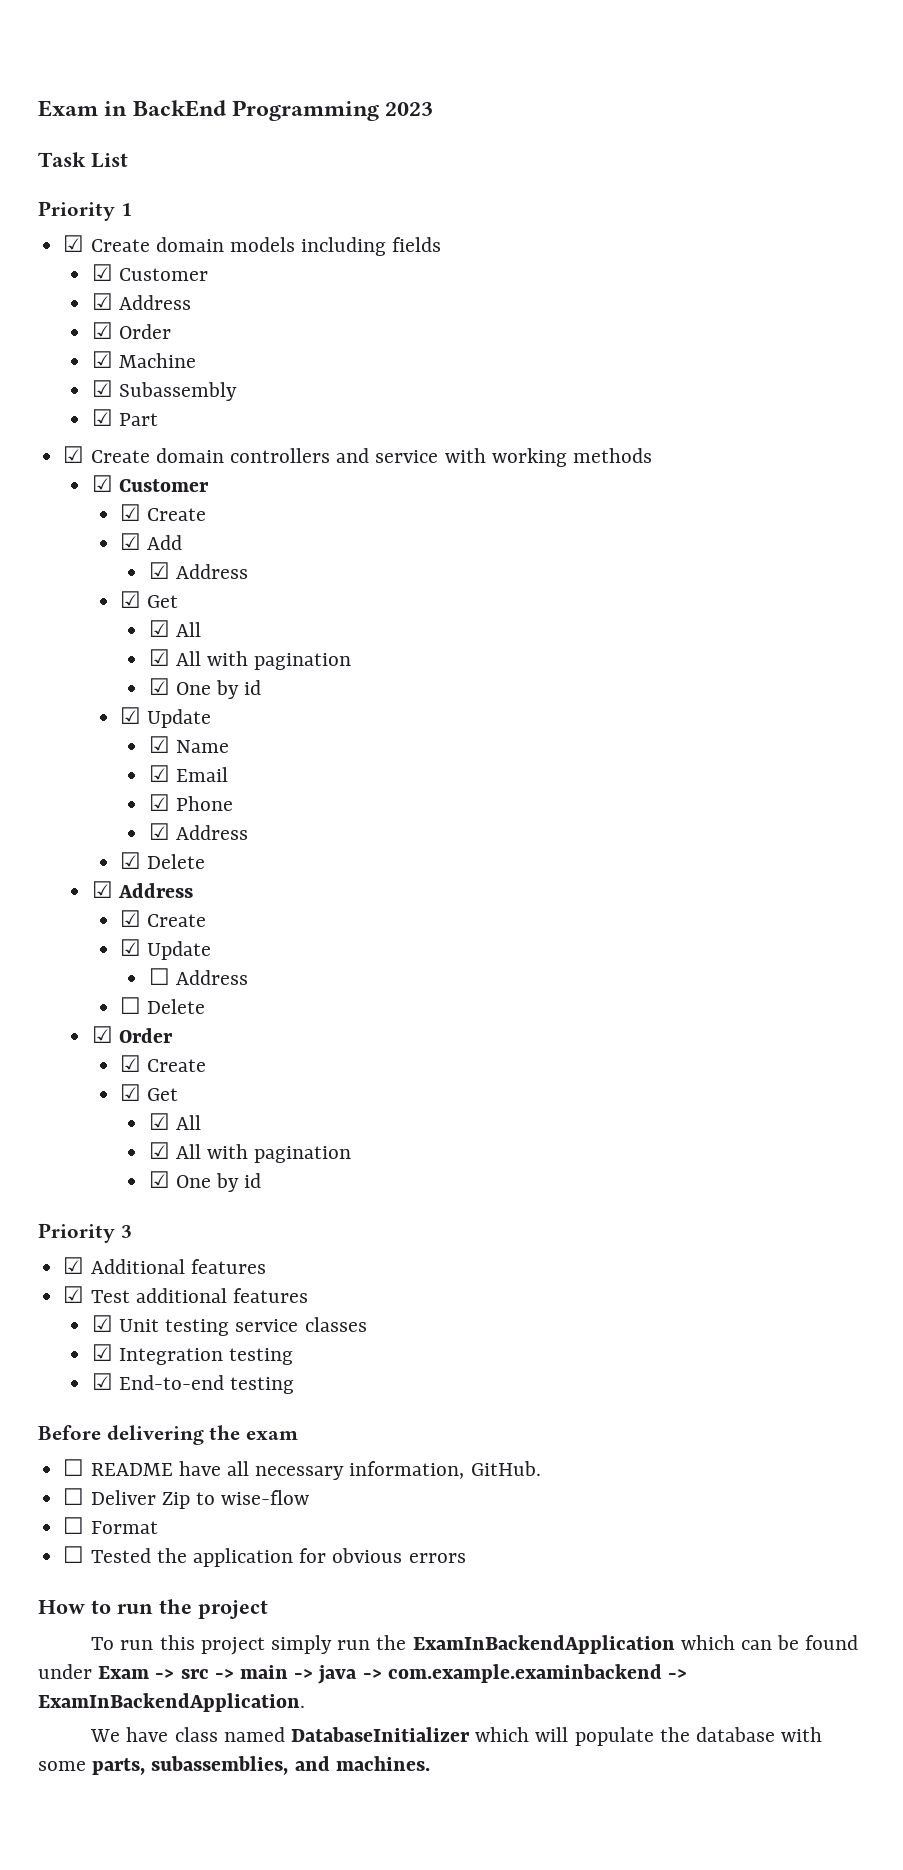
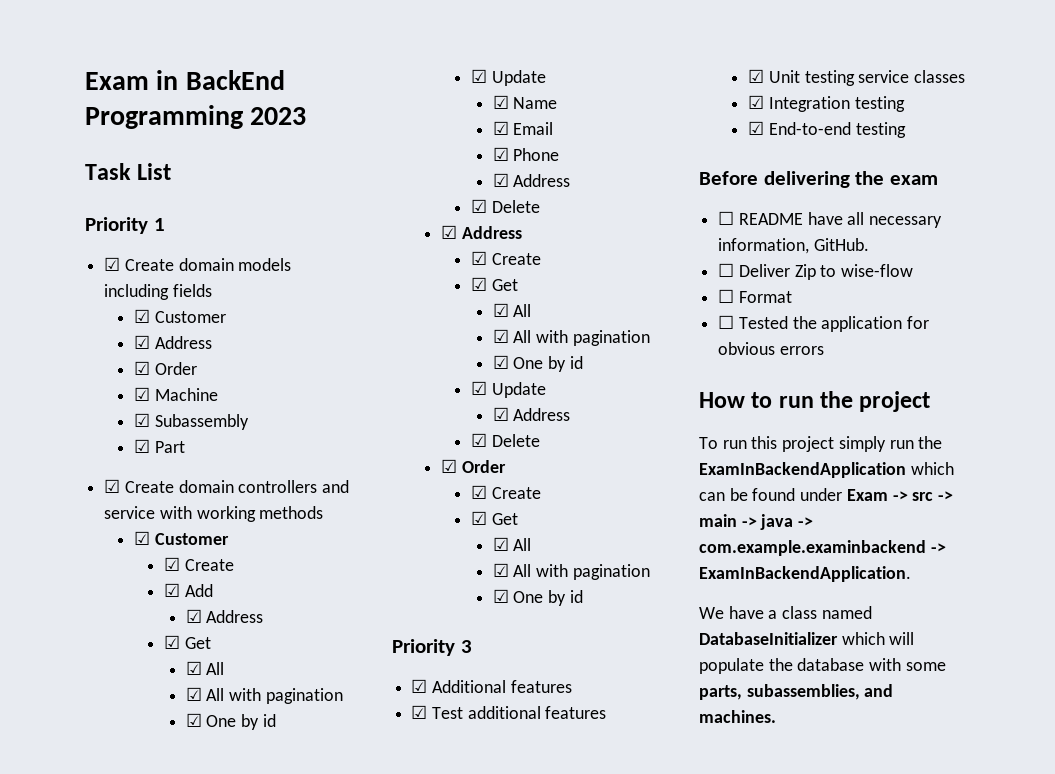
[120,939,212,960] [148,968,248,985] [120,997,142,1014] // ☑ Update // ☐ Address // ☐ -> [470,277,518,291] [492,303,532,317] [492,329,650,346] [492,355,583,372] [470,381,546,398] [492,407,571,421] [470,433,487,447] // ☑ Get // ☑ All // ☑ All with pagination // ☑ One by id // ☑ Update // ☑ Address // ☑
(169, 1734) none -> [768,610,778,619] a

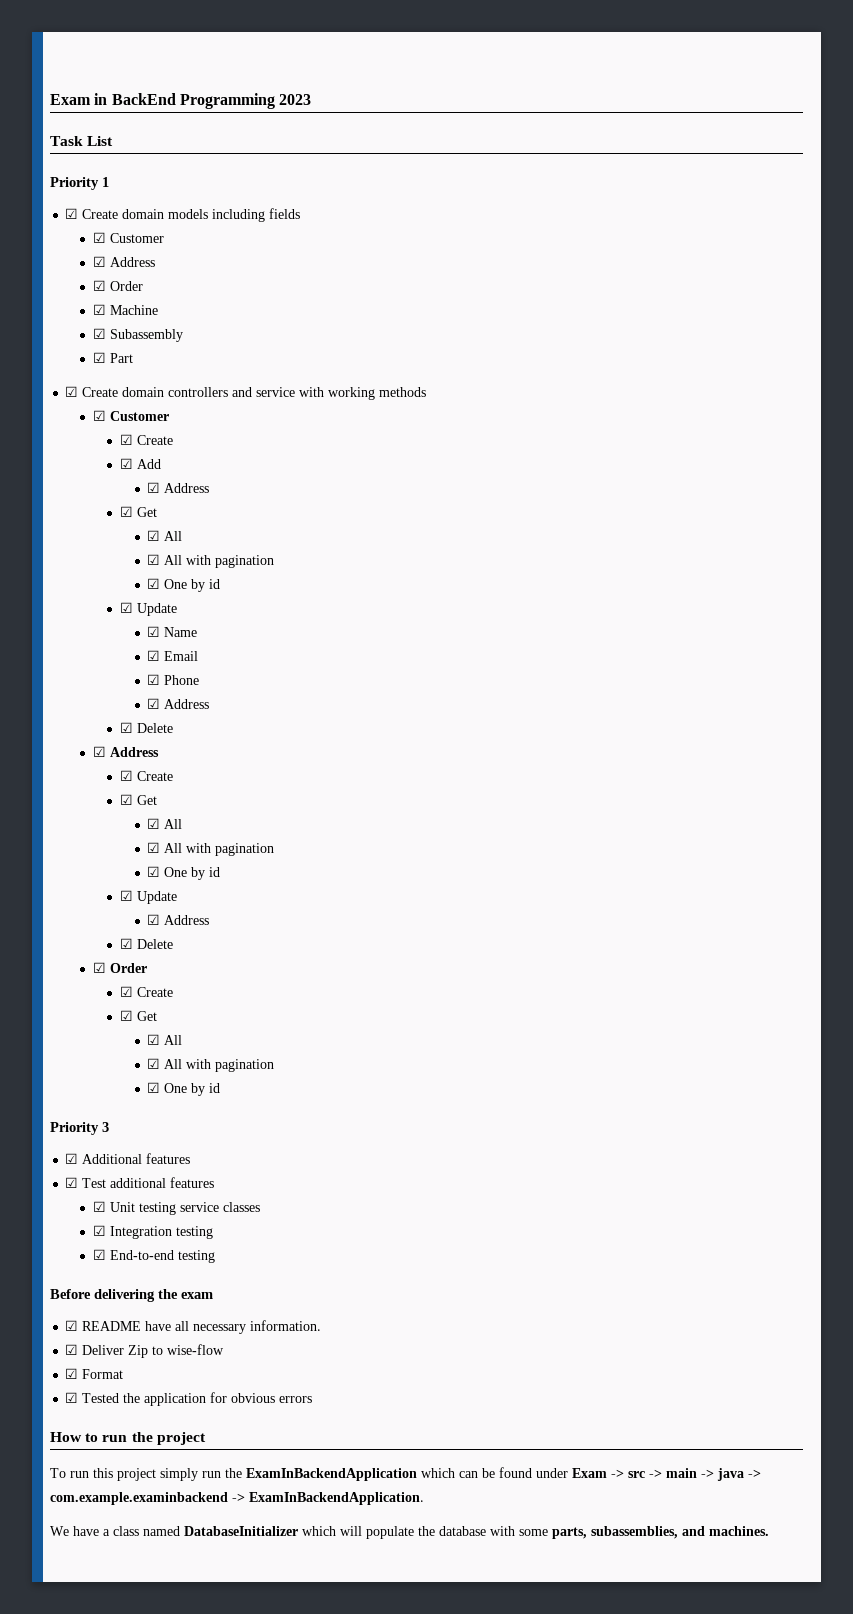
[718,211,735,225] ☐ -> [65,1320,79,1331] ☑
[718,238,869,254] [718,263,735,277] information, GitHub. // ☐ -> [250,1320,322,1331] [65,1344,79,1355] information. // ☑
[718,289,735,303] ☐ -> [65,1368,79,1379] ☑
[718,315,735,329] ☐ -> [65,1392,79,1403] ☑

